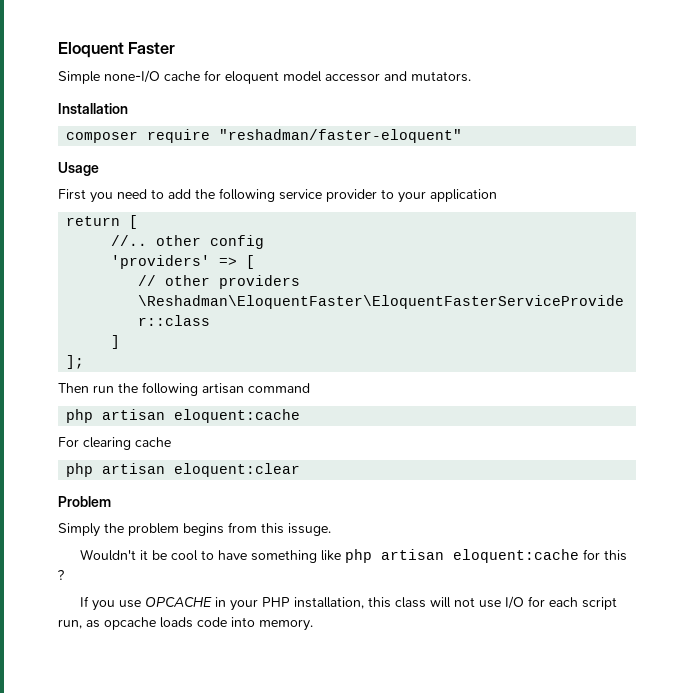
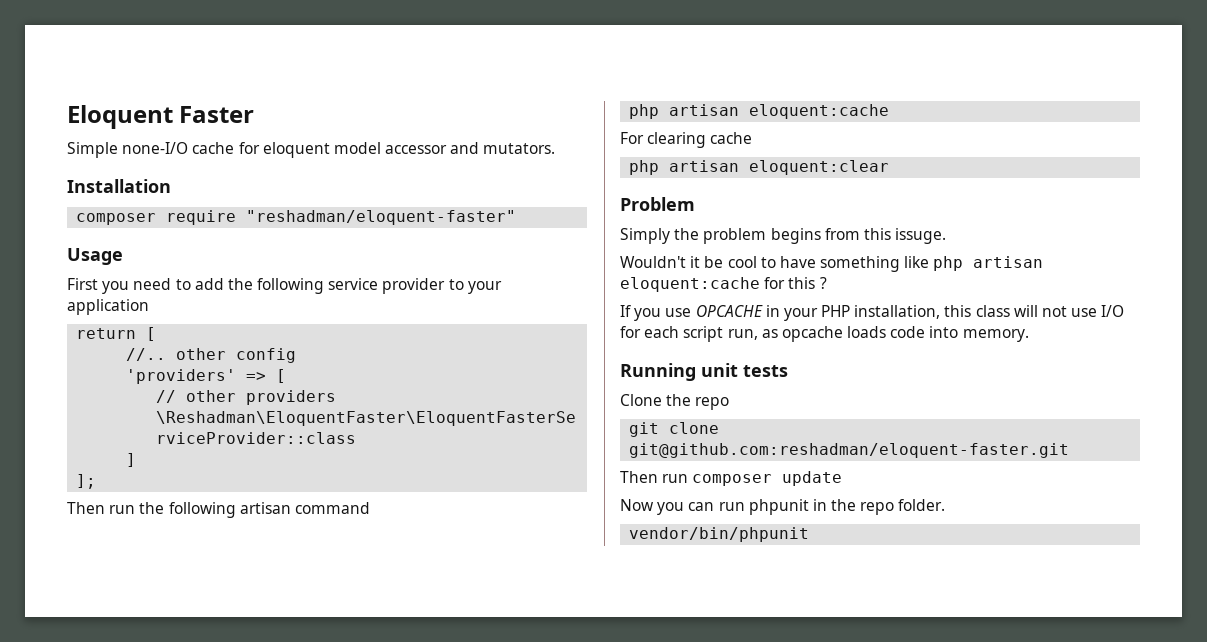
[219,129,463,143] "reshadman/faster-eloquent" -> [246,210,517,225] "reshadman/eloquent-faster"
(313, 625) none -> [620,363,788,381] [620,394,730,410] [629,422,720,437] [629,443,1070,458] [620,471,843,486] [620,499,946,515] [629,527,810,542] // Running unit tests // Clone the repo // git clone git@github.com:reshadman/eloquent-faster.git // Then run composer update // Now you can run phpunit in the repo folder. // vendor/bin/phpunit

